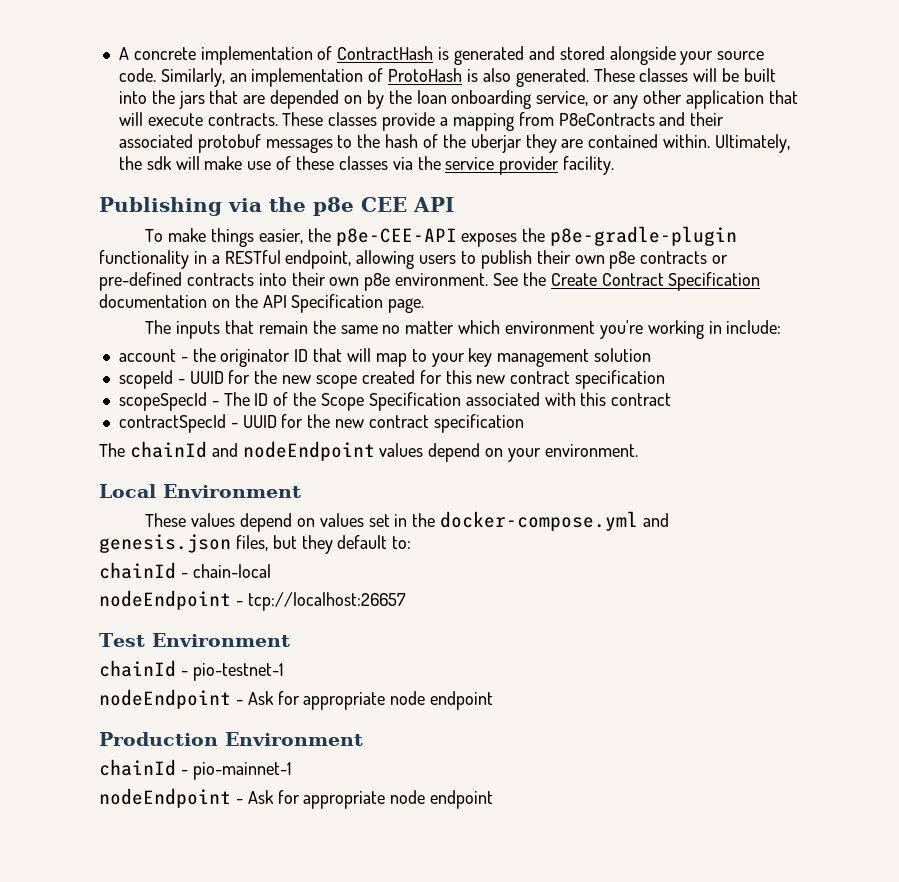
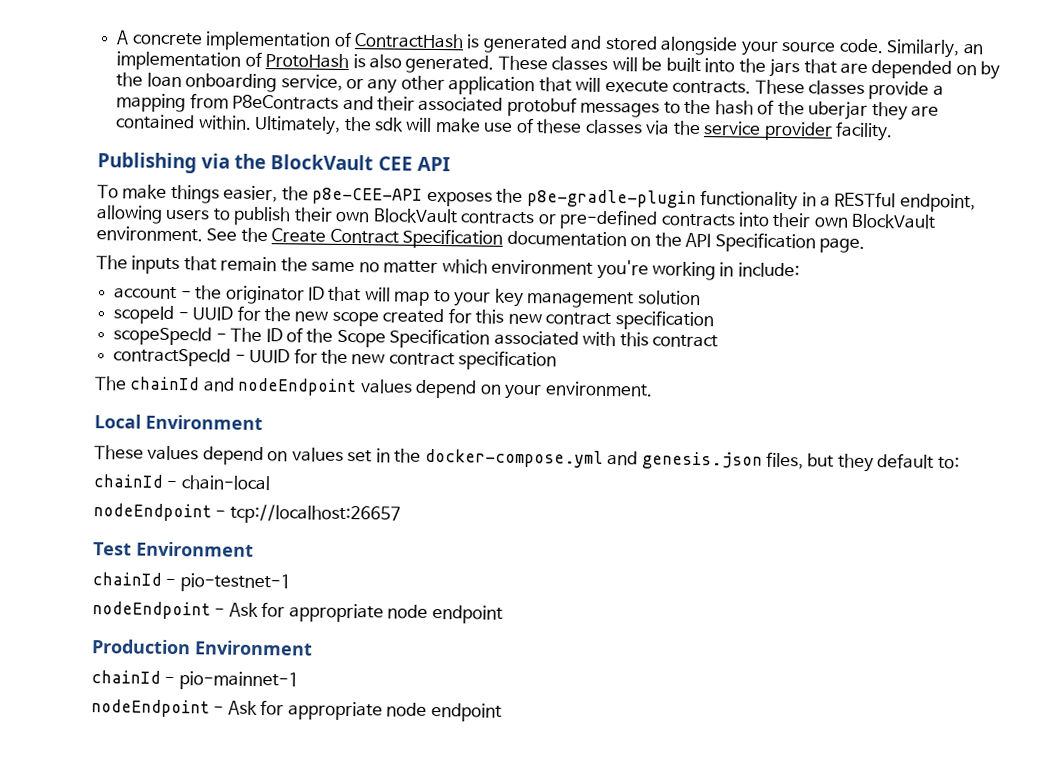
[313,197,354,216] p8e -> [270,154,374,171] BlockVault
[609,251,636,269] p8e -> [372,208,458,224] BlockVault
[364,273,391,291] p8e -> [851,213,937,229] BlockVault

